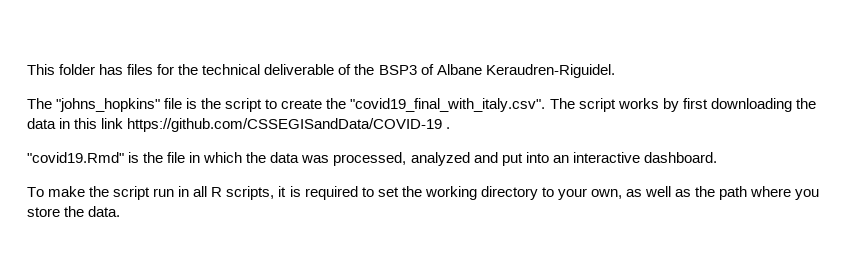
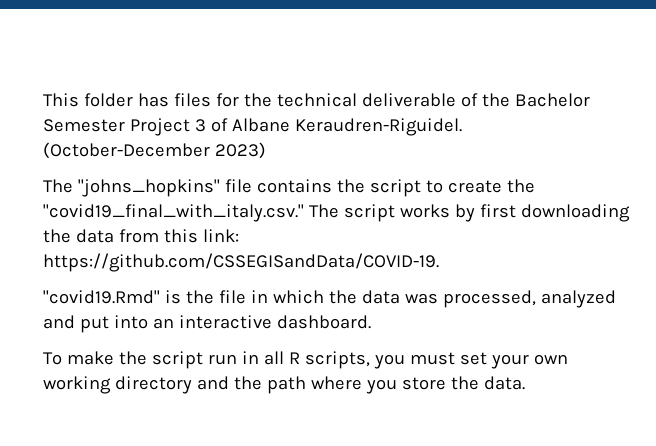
[378,65,417,75] BSP3 -> [514,93,590,107] [43,118,206,136] Bachelor Semester Project 3
(615, 71) none -> [43,142,266,159] (October-December 2023)
[186,98,198,109] is -> [256,179,332,193] contains
[350,98,546,112] "covid19_final_with_italy.csv". -> [43,204,304,222] "covid19_final_with_italy.csv."
[59,118,451,132] in this link https://github.com/CSSEGISandData/COVID-19 . -> [118,229,239,243] [43,253,439,272] from this link: https://github.com/CSSEGISandData/COVID-19.
[278,186,692,200] it is required to set the working directory to your own, as well as -> [373,352,568,369] [43,376,229,394] you must set your own working directory and

